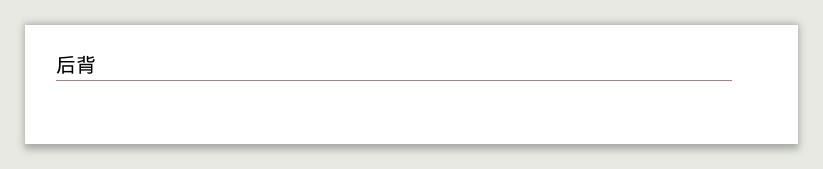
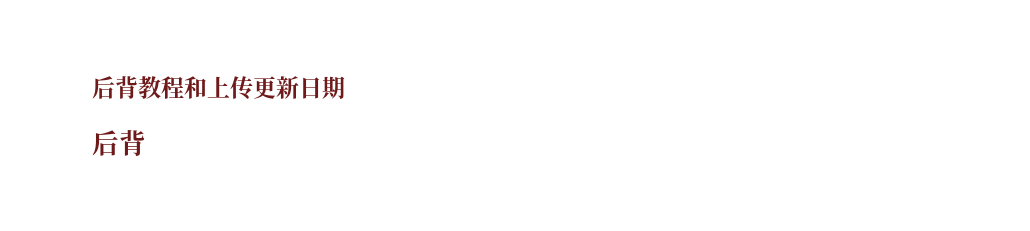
[56,55,96,74] 后背 -> [92,76,345,100] [92,130,146,156] 后背教程和上传更新日期 // 后背

